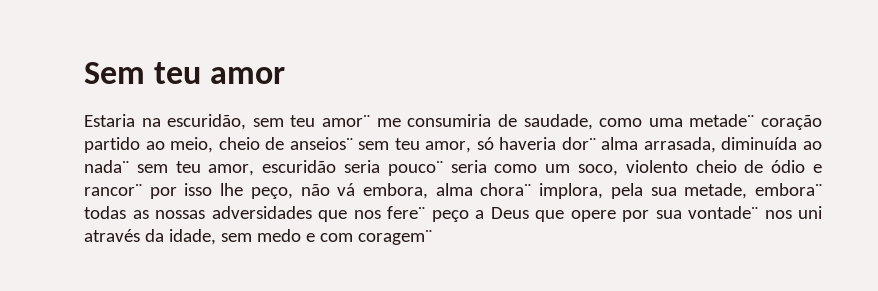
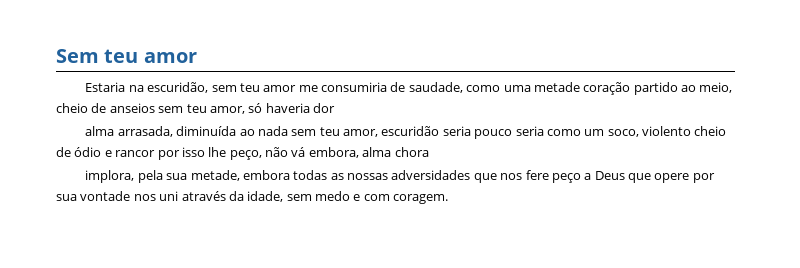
[322,115,371,127] amor¨ -> [263,85,297,92] amor
[689,114,755,127] metade¨ -> [533,82,580,92] metade
[289,137,353,150] anseios¨ -> [109,103,155,113] anseios
[561,137,596,150] dor¨ -> [313,103,335,113] dor //
[84,160,129,173] nada¨ -> [257,126,288,136] nada
[387,161,443,176] pouco¨ -> [474,129,513,139] pouco
[84,184,142,196] rancor¨ -> [115,150,156,157] rancor
[480,183,532,196] chora¨ -> [394,147,429,157] chora //
[754,183,822,196] embora¨ -> [242,170,290,180] embora
[387,206,425,219] fere¨ -> [525,170,549,180] fere
[688,206,758,219] vontade¨ -> [80,191,131,201] vontade
[357,230,432,245] coragem¨ -> [393,194,449,204] coragem.

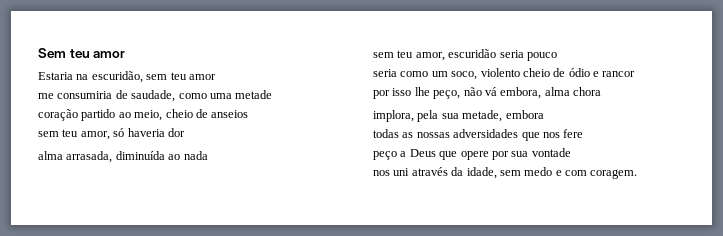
(297, 88) none -> (216, 77) //
(580, 87) none -> (273, 94) //
(155, 108) none -> (249, 114) //
(288, 131) none -> (208, 155) //
(513, 134) none -> (557, 56) //
(156, 153) none -> (636, 74) //
(290, 175) none -> (544, 114) //
(549, 175) none -> (584, 133) //
(131, 196) none -> (571, 152) //

